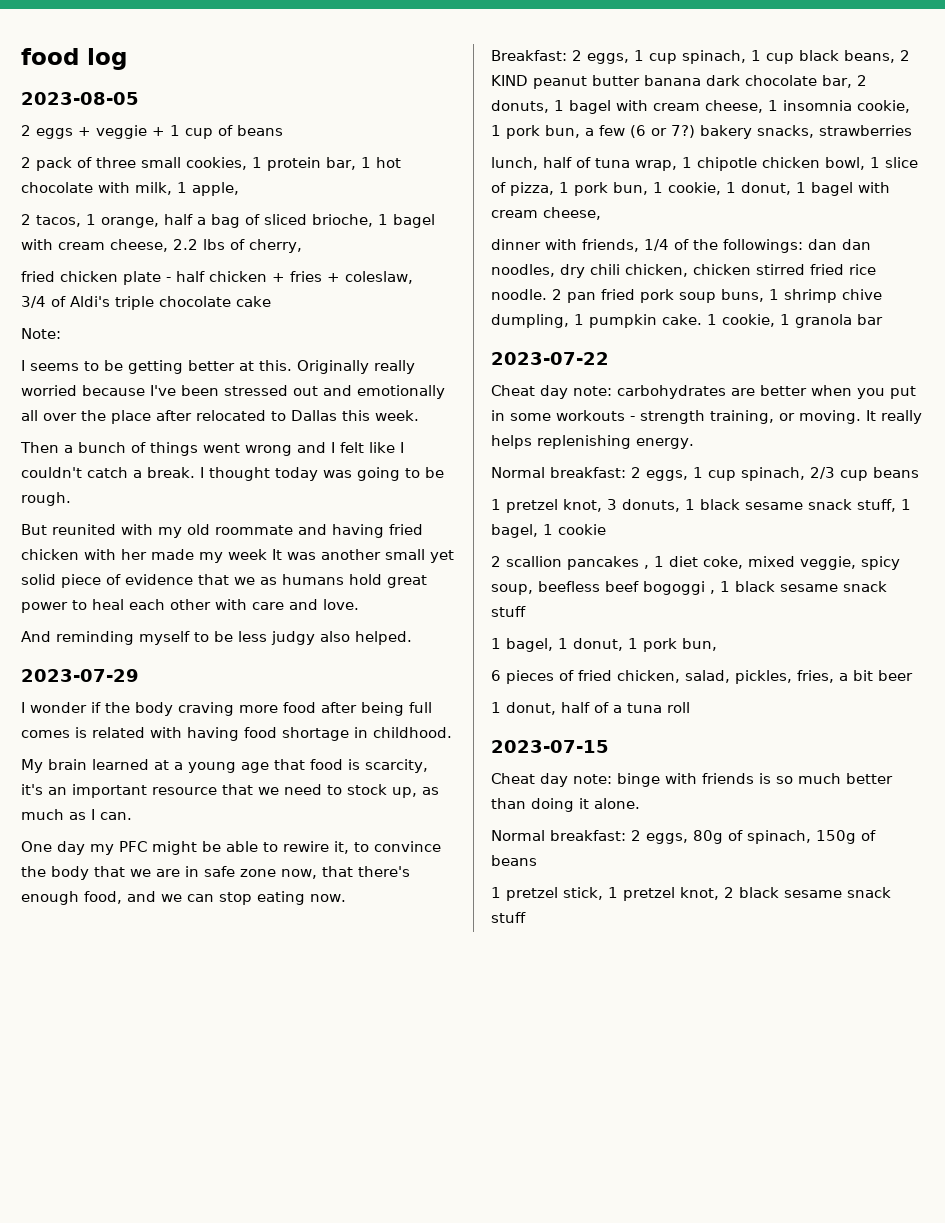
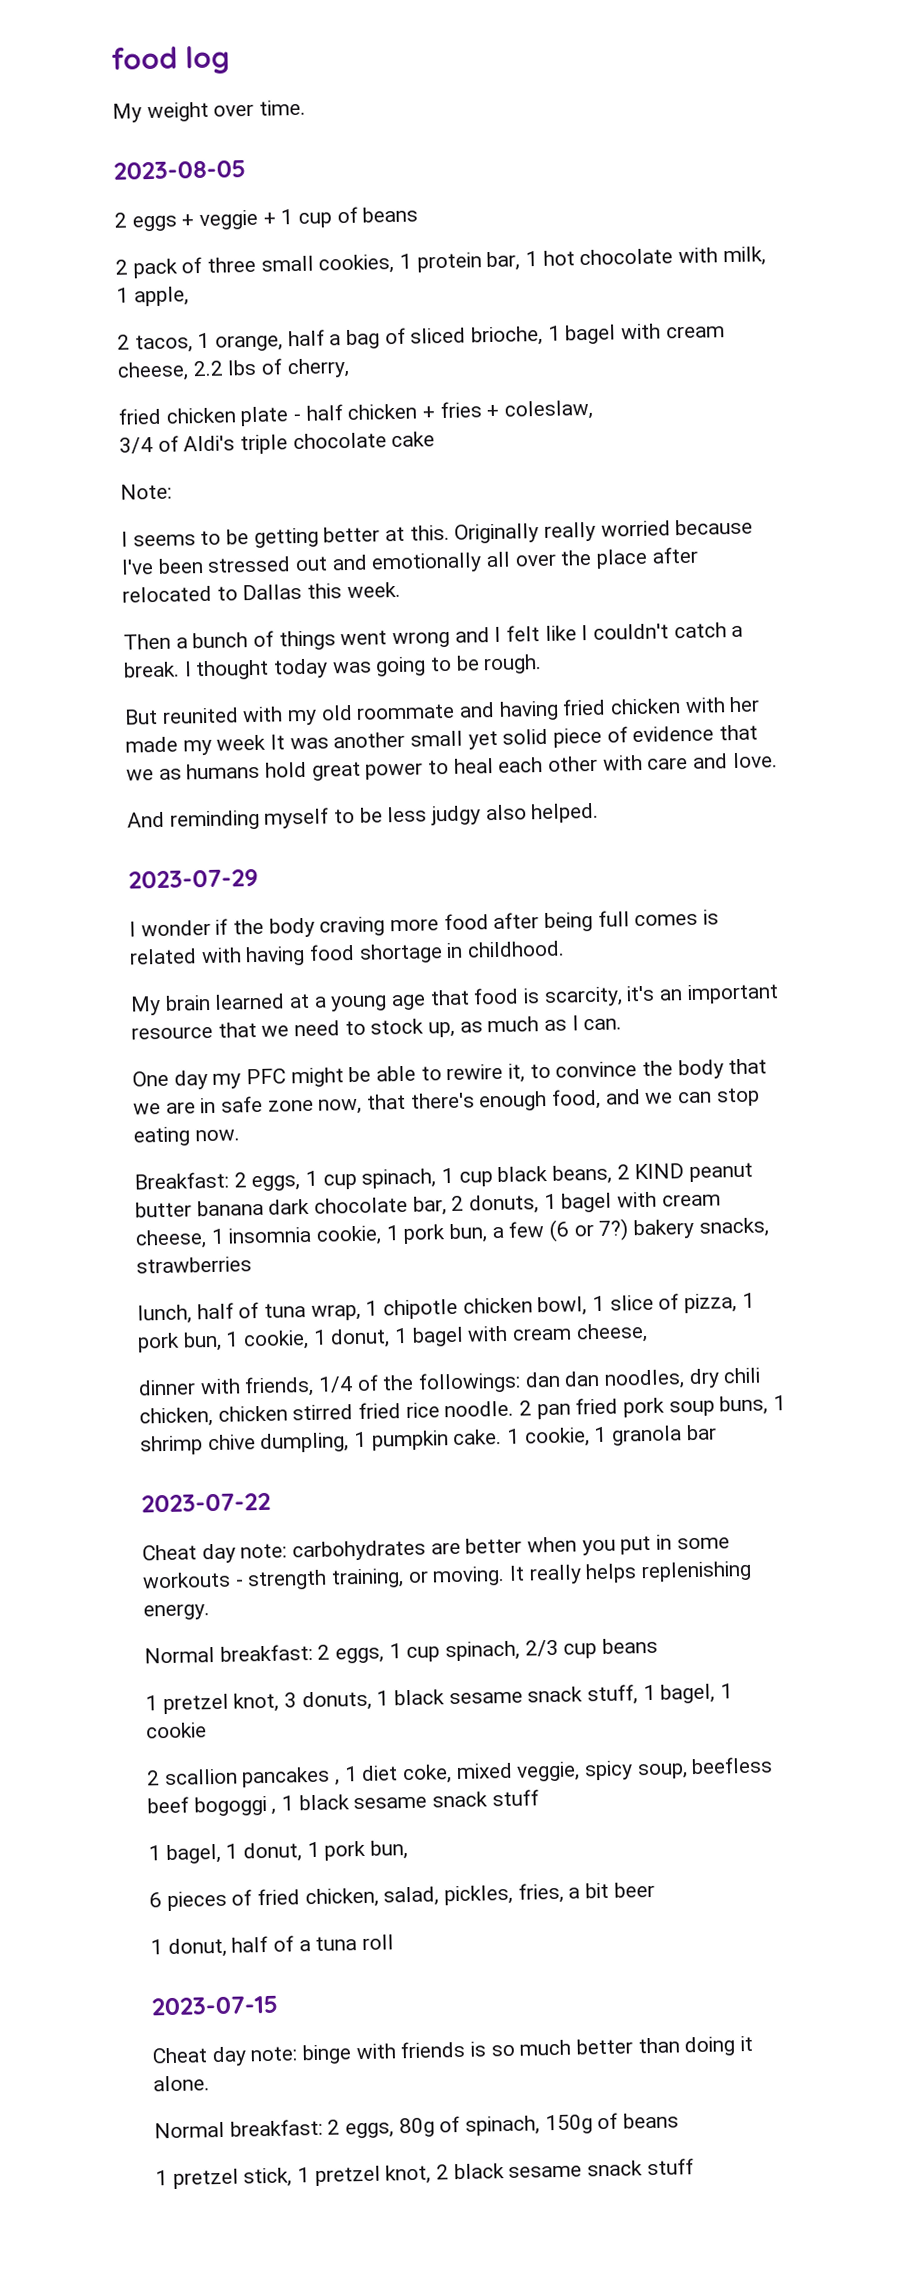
(127, 59) none -> [112,99,307,123] // My weight over time.

